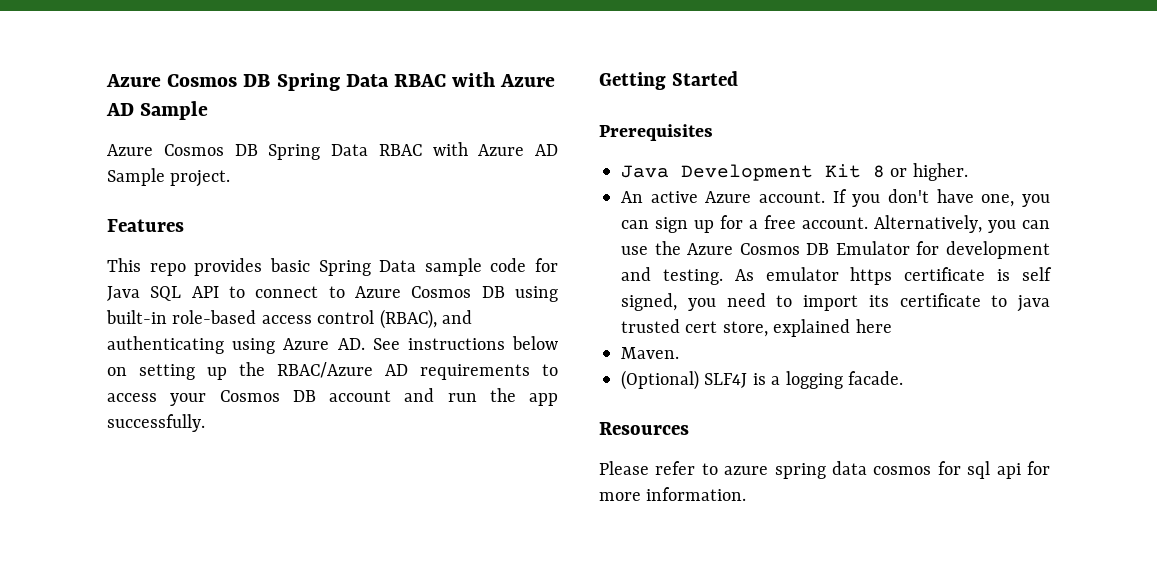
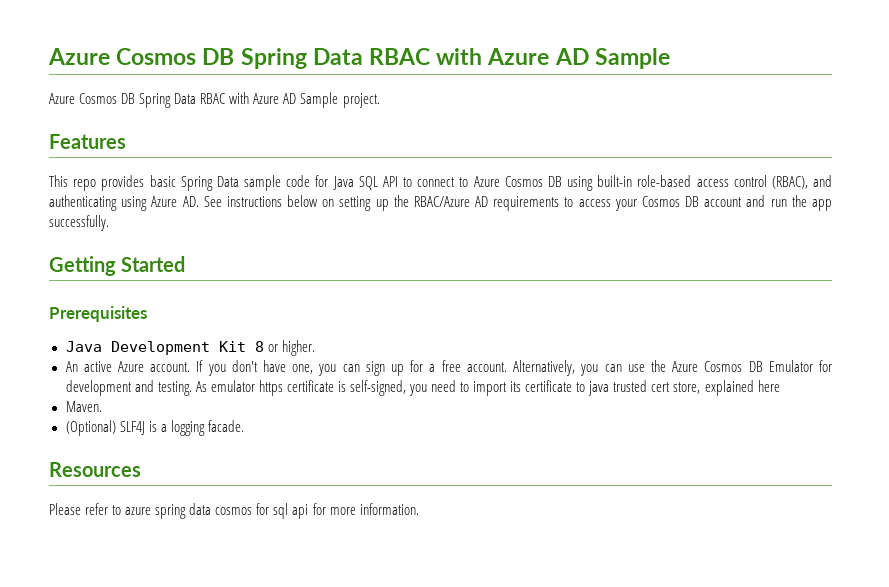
[1022,267,1052,281] [621,293,677,311] self signed, -> [349,380,406,396] self-signed,

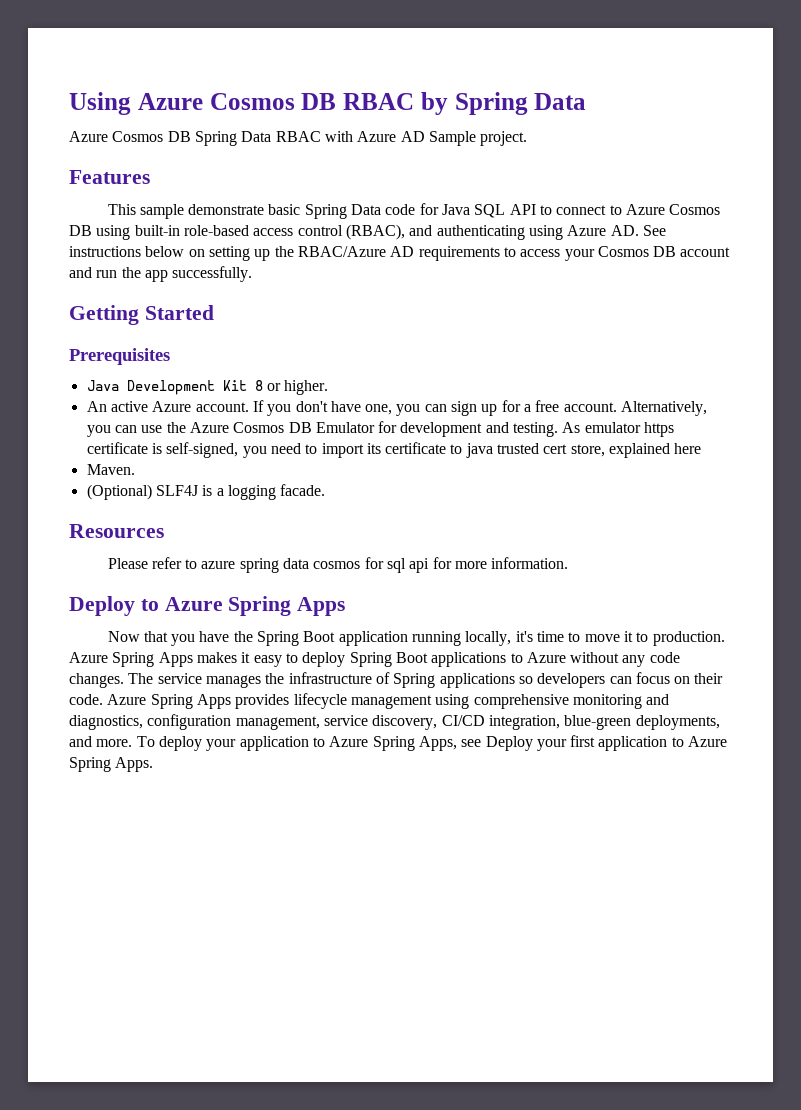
[48,48,670,69] Azure Cosmos DB Spring Data RBAC with Azure AD Sample -> [69,92,587,115] Using Azure Cosmos DB RBAC by Spring Data
[73,175,145,191] repo provides -> [139,204,265,219] sample demonstrate
[244,175,281,191] sample -> (382, 209) none
(419, 509) none -> [69,596,346,616] [107,631,725,646] [69,652,680,667] [69,672,724,688] [69,693,670,709] [69,714,720,730] [69,735,728,751] [69,757,154,772] // Deploy to Azure Spring Apps // Now that you have the Spring Boot application running locally, it's time to move it to production. Azure Spring Apps makes it easy to deploy Spring Boot applications to Azure without any code changes. The service manages the infrastructure of Spring applications so developers can focus on their code. Azure Spring Apps provides lifecycle management using comprehensive monitoring and diagnostics, configuration management, service discovery, CI/CD integration, blue-green deployments, and more. To deploy your application to Azure Spring Apps, see Deploy your first application to Azure Spring Apps.

